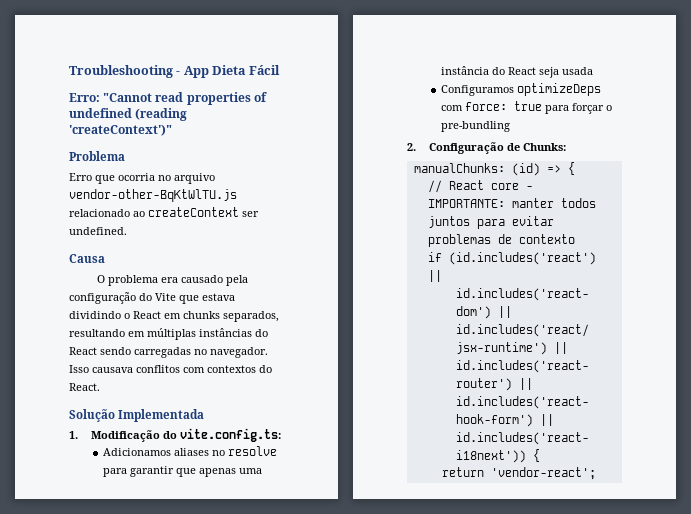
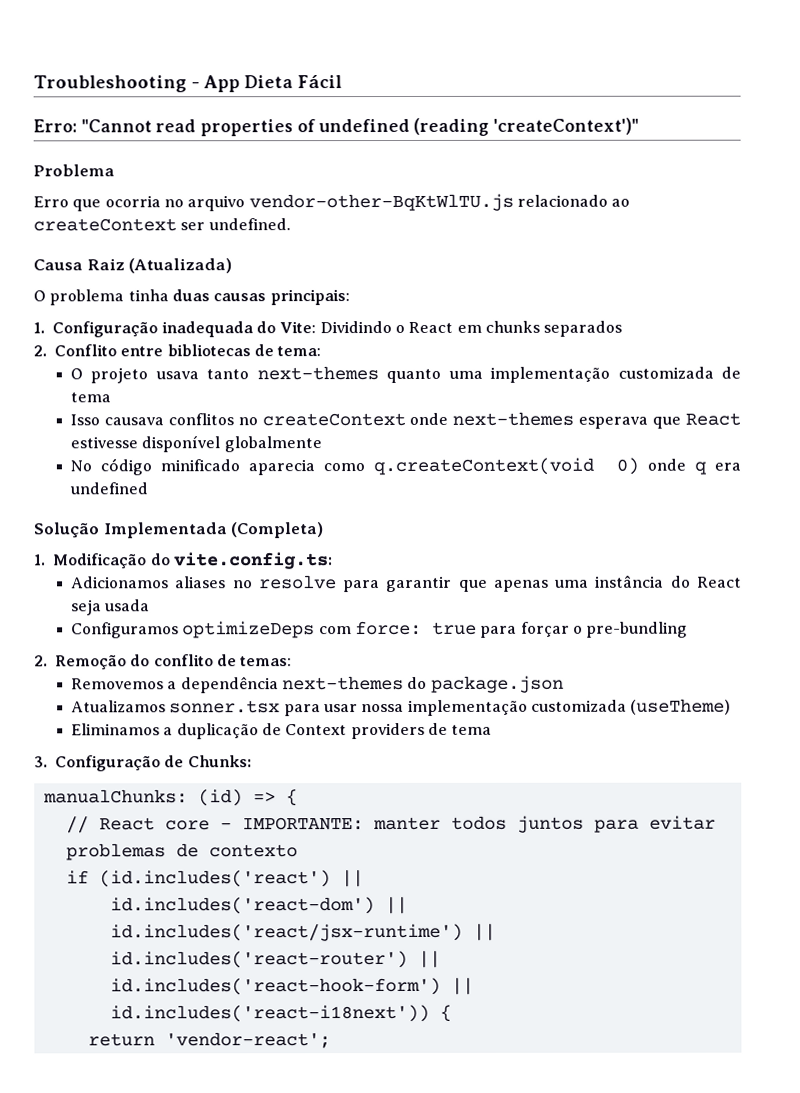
(105, 258) none -> [86,258,233,274] Raiz (Atualizada)
[161,275,249,286] [69,292,235,304] [69,311,279,322] [69,328,268,340] [69,347,268,358] [69,365,272,373] [69,383,100,391] era causado pela configuração do Vite que estava dividindo o React em chunks separados, resultando em múltiplas instâncias do React sendo carregadas no navegador. Isso causava conflitos com contextos do React. -> [127,289,350,306] [33,320,623,338] [33,344,322,357] [70,366,741,384] [70,392,112,403] [70,411,741,429] [70,435,322,453] [70,457,741,476] [70,482,149,495] tinha duas causas principais: // 1. Configuração inadequada do Vite: Dividindo o React em chunks separados // 2. Conflito entre bibliotecas de tema: // O projeto usava tanto next-themes quanto uma implementação customizada de tema // Isso causava conflitos no createContext onde next-themes esperava que React estivesse disponível globalmente // No código minificado aparecia como q.createContext(void 0) onde q era undefined
(205, 415) none -> [230,522,324,539] (Completa)
(416, 147) none -> [55,654,293,671] [71,675,564,694] [71,698,732,717] [71,722,493,740] [34,756,48,768] Remoção do conflito de temas: // Removemos a dependência next-themes do package.json // Atualizamos sonner.tsx para usar nossa implementação customizada (useTheme) // Eliminamos a duplicação de Context providers de tema // 3.

